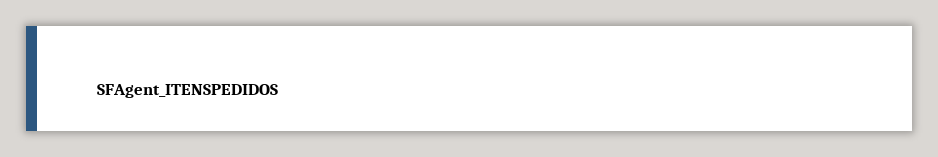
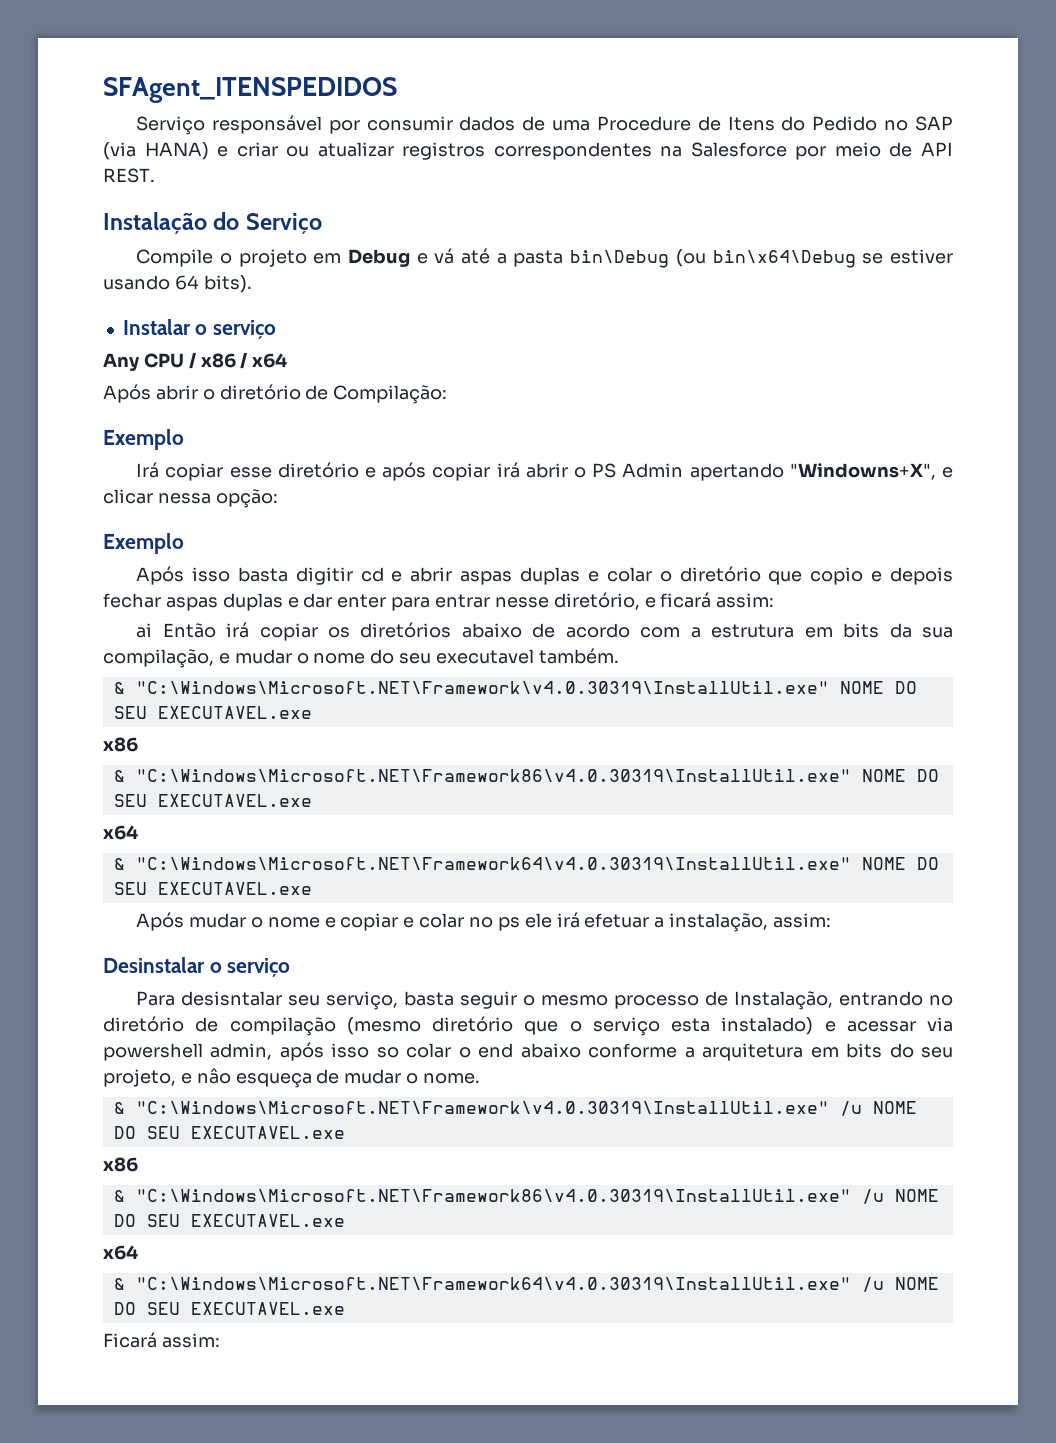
(278, 91) none -> [136,115,954,135] [103,142,953,160] [103,168,155,183] [103,212,322,234] [136,248,954,268] [103,275,252,293] [122,319,277,339] [103,352,288,371] [103,384,448,404] [103,429,184,450] [136,462,953,481] [103,489,278,508] [103,533,184,554] [136,566,953,585] [103,592,775,611] [136,622,954,641] [103,648,619,668] [113,681,917,694] [113,706,312,719] [103,737,138,752] [113,769,939,782] [113,794,312,807] [103,825,138,840] [113,857,939,870] [113,882,312,895] [136,912,832,932] [103,957,291,977] [136,991,954,1010] [103,1016,953,1036] [103,1042,954,1061] [103,1068,481,1088] [113,1101,917,1116] [113,1126,345,1139] [103,1157,138,1172] [113,1189,939,1204] [113,1214,345,1227] [103,1245,138,1260] [113,1277,939,1292] [113,1302,345,1315] [103,1332,220,1348] // Serviço responsável por consumir dados de uma Procedure de Itens do Pedido no SAP (via HANA) e criar ou atualizar registros correspondentes na Salesforce por meio de API REST. // Instalação do Serviço // Compile o projeto em Debug e vá até a pasta bin\Debug (ou bin\x64\Debug se estiver usando 64 bits). // Instalar o serviço // Any CPU / x86 / x64 // Após abrir o diretório de Compilação: // Exemplo // Irá copiar esse diretório e após copiar irá abrir o PS Admin apertando "Windowns+X", e clicar nessa opção: // Exemplo // Após isso basta digitir cd e abrir aspas duplas e colar o diretório que copio e depois fechar aspas duplas e dar enter para entrar nesse diretório, e ficará assim: // ai Então irá copiar os diretórios abaixo de acordo com a estrutura em bits da sua compilação, e mudar o nome do seu executavel também. // & "C:\Windows\Microsoft.NET\Framework\v4.0.30319\InstallUtil.exe" NOME DO SEU EXECUTAVEL.exe // x86 // & "C:\Windows\Microsoft.NET\Framework86\v4.0.30319\InstallUtil.exe" NOME DO SEU EXECUTAVEL.exe // x64 // & "C:\Windows\Microsoft.NET\Framework64\v4.0.30319\InstallUtil.exe" NOME DO SEU EXECUTAVEL.exe // Após mudar o nome e copiar e colar no ps ele irá efetuar a instalação, assim: // Desinstalar o serviço // Para desisntalar seu serviço, basta seguir o mesmo processo de Instalação, entrando no diretório de compilação (mesmo diretório que o serviço esta instalado) e acessar via powershell admin, após isso so colar o end abaixo conforme a arquitetura em bits do seu projeto, e nâo esqueça de mudar o nome. // & "C:\Windows\Microsoft.NET\Framework\v4.0.30319\InstallUtil.exe" /u NOME DO SEU EXECUTAVEL.exe // x86 // & "C:\Windows\Microsoft.NET\Framework86\v4.0.30319\InstallUtil.exe" /u NOME DO SEU EXECUTAVEL.exe // x64 // & "C:\Windows\Microsoft.NET\Framework64\v4.0.30319\InstallUtil.exe" /u NOME DO SEU EXECUTAVEL.exe // Ficará assim:

